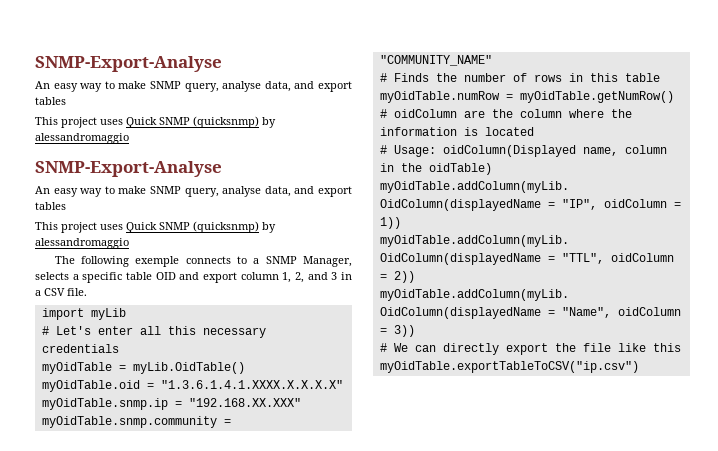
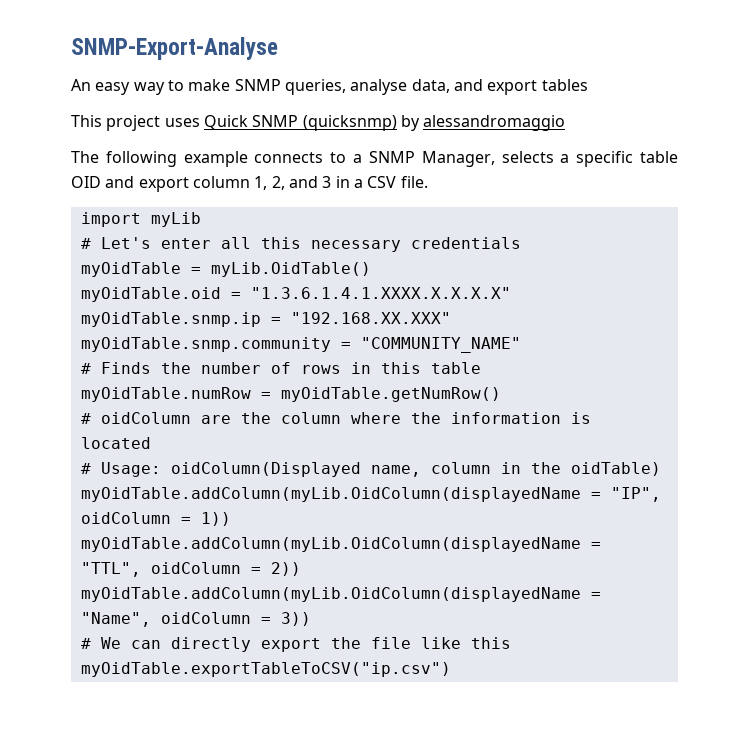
[35,56,222,72] [35,81,352,92] [35,97,66,105] [35,116,276,128] [35,133,129,144] [35,161,222,177] [35,186,219,197] SNMP-Export-Analyse // An easy way to make SNMP query, analyse data, and export tables // This project uses Quick SNMP (quicksnmp) by alessandromaggio // SNMP-Export-Analyse // An easy way to make SNMP query, -> [71,37,278,60] [71,79,346,95] SNMP-Export-Analyse // An easy way to make SNMP queries,
[135,256,180,267] exemple -> [183,151,248,167] example

